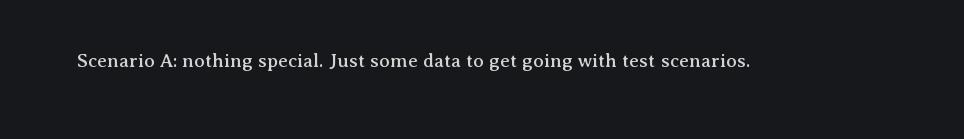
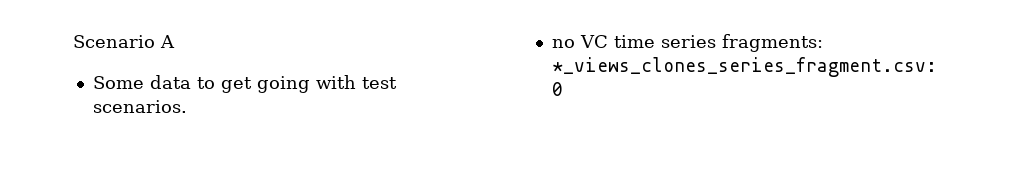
[160,53,418,71] A: nothing special. Just some -> [160,35,175,48] [92,76,144,89] A // Some
(750, 60) none -> [551,34,823,52] [551,57,937,77] [551,82,563,96] // no VC time series fragments: *_views_clones_series_fragment.csv: 0

